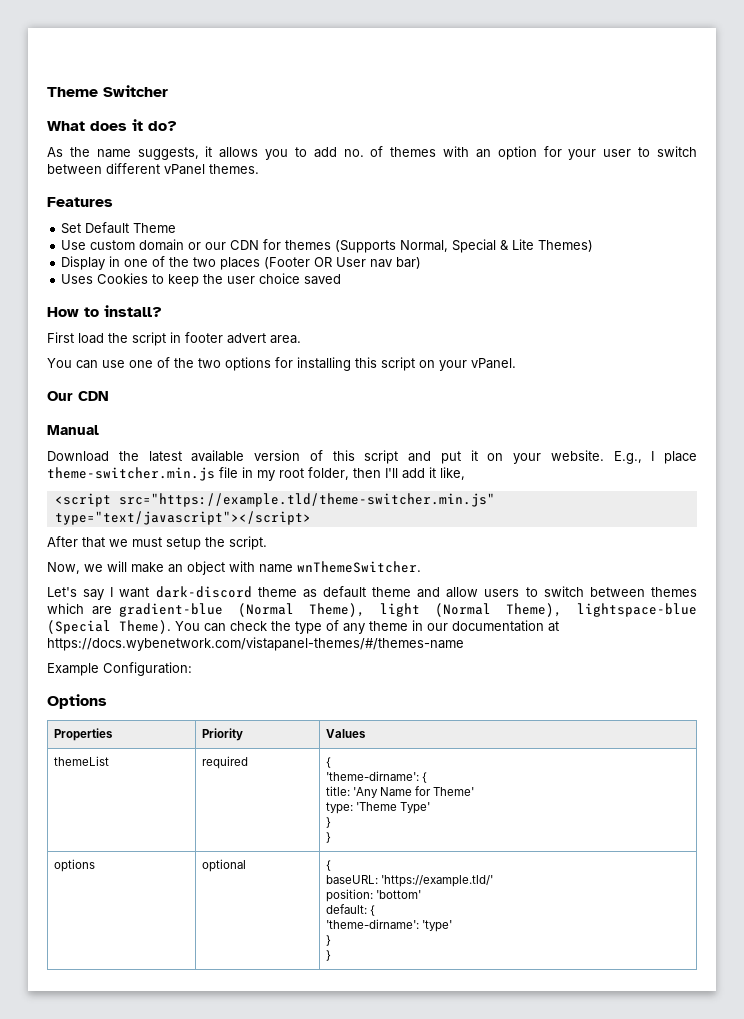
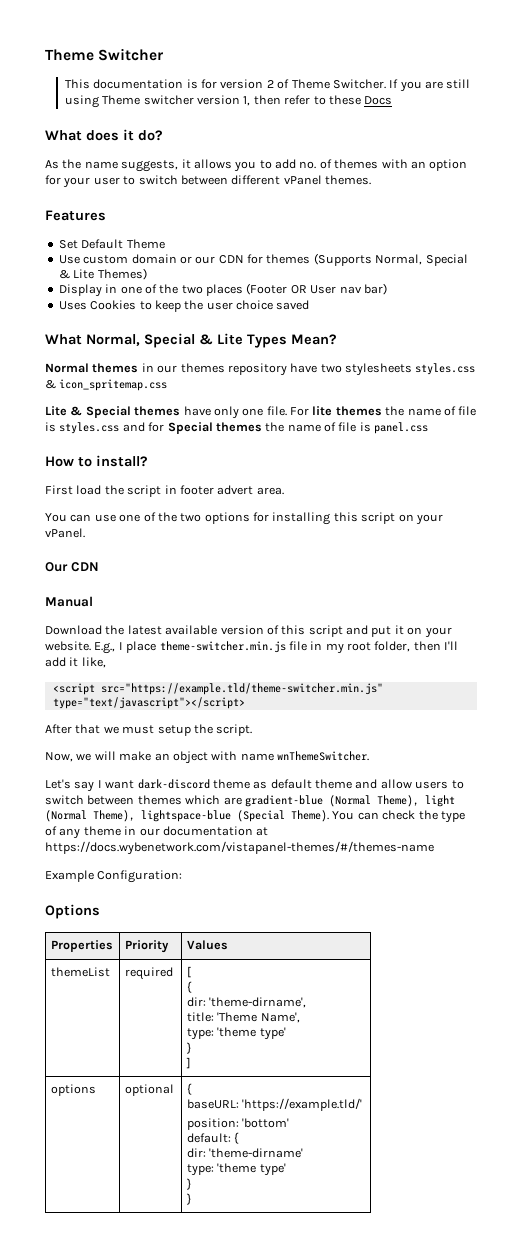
(168, 91) none -> [64,79,471,92] [64,95,393,108] // This documentation is for version 2 of Theme Switcher. If you are still using Theme switcher version 1, then refer to these Docs
(342, 279) none -> [45,333,337,348] [45,363,476,376] [45,379,168,391] [45,406,477,419] [45,422,429,434] // What Normal, Special & Lite Types Mean? // Normal themes in our themes repository have two stylesheets styles.css & icon_spritemap.css // Lite & Special themes have only one file. For lite themes the name of file is styles.css and for Special themes the name of file is panel.css
[325,757,331,768] [325,771,427,783] { // 'theme-dirname': { -> [186,966,191,978] [186,981,192,993] [186,997,307,1008] [ // { // dir: 'theme-dirname',
[352,786,474,798] [325,802,430,814] [325,817,331,828] [325,832,331,843] 'Any Name for Theme' // type: 'Theme Type' // } // } -> [217,1012,300,1023] [186,1027,286,1040] [186,1042,191,1054] [185,1057,191,1069] 'Theme Name', // type: 'theme type' // } // ]
[325,919,452,932] 'theme-dirname': 'type' -> [186,1148,304,1158] [186,1163,286,1176] dir: 'theme-dirname' // type: 'theme type'

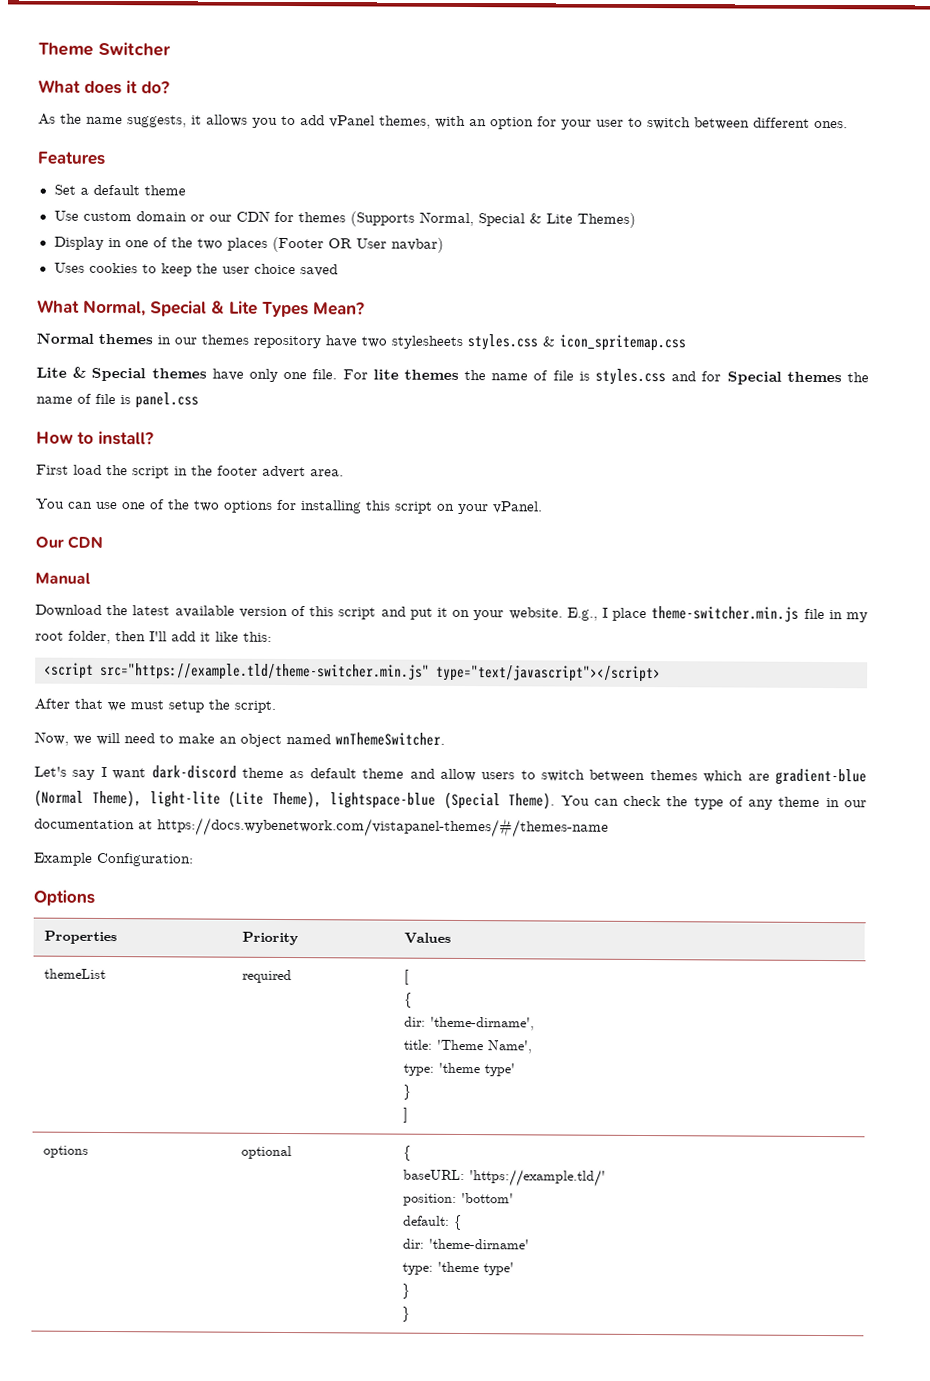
[64,79,471,92] [64,95,393,108] // This documentation is for version 2 of Theme Switcher. If you are still using Theme switcher version 1, then refer to these Docs -> (171, 49) none
[299,159,379,169] no. of themes -> [329,115,431,129] vPanel themes,
[283,175,371,185] vPanel themes. -> [814,120,848,129] ones.
[81,239,165,249] Default Theme -> [79,184,186,196] a default theme
[339,283,387,295] nav bar) -> [390,237,444,253] navbar)
[90,300,137,310] Cookies -> [88,262,138,274] cookies
(177, 489) none -> [191,465,213,476] the
[81,657,106,668] like, -> [215,631,272,642] like this:
(116, 755) none -> [124,733,174,744] need to
[211,751,274,761] with name -> [286,734,331,745] named
[424,795,455,807] [45,810,87,822] light (Normal -> [149,790,265,808] light-lite (Lite

